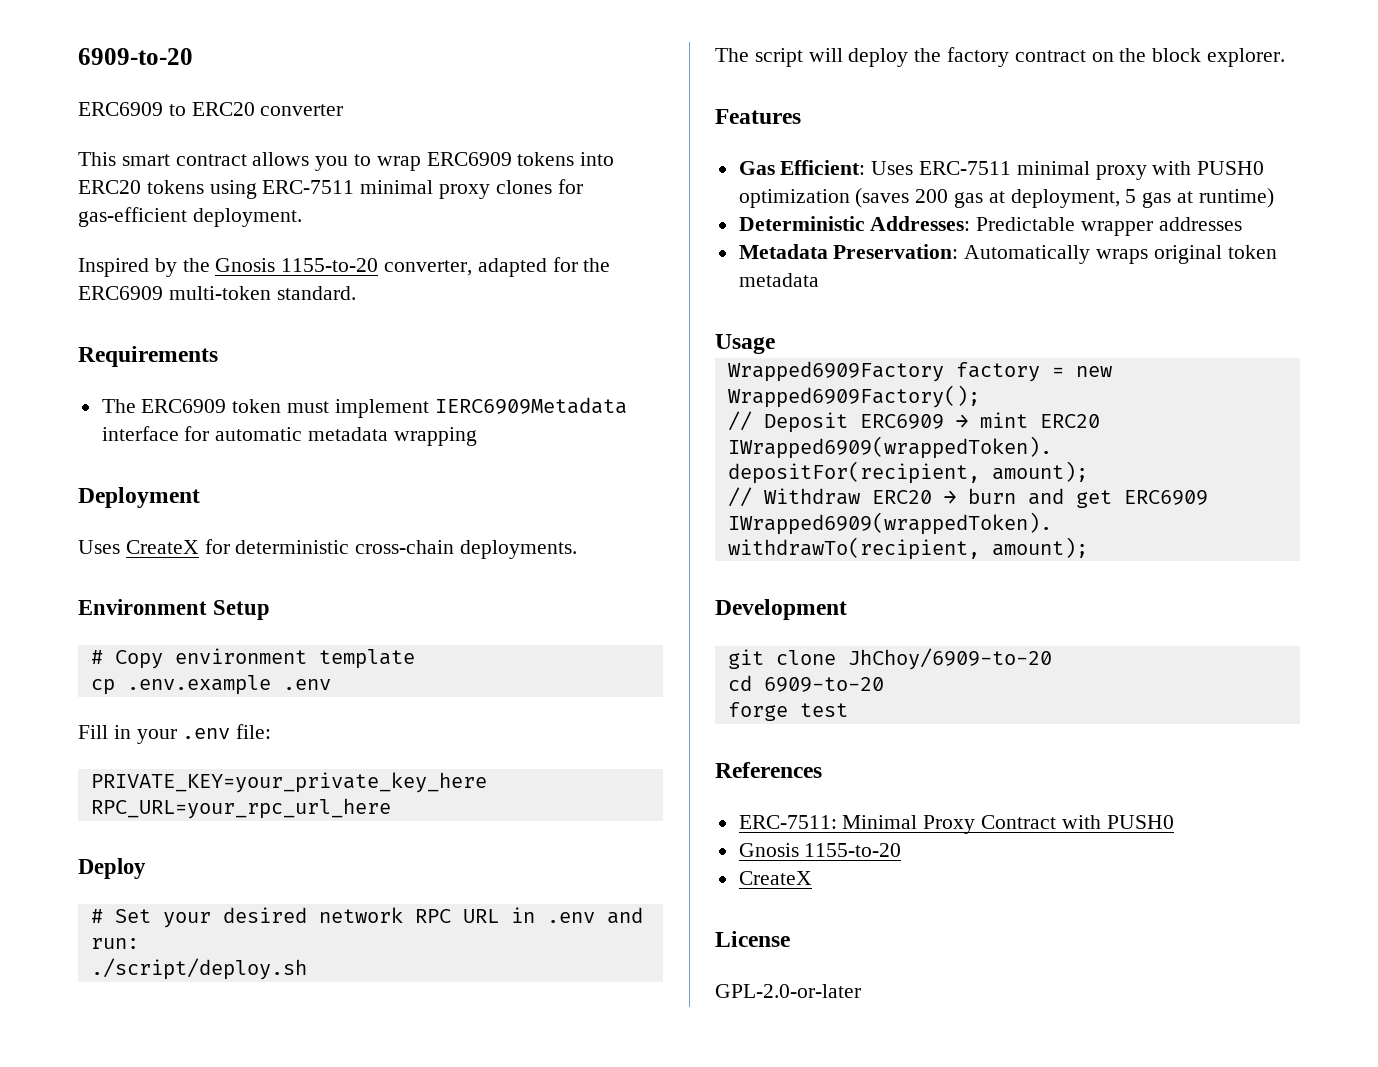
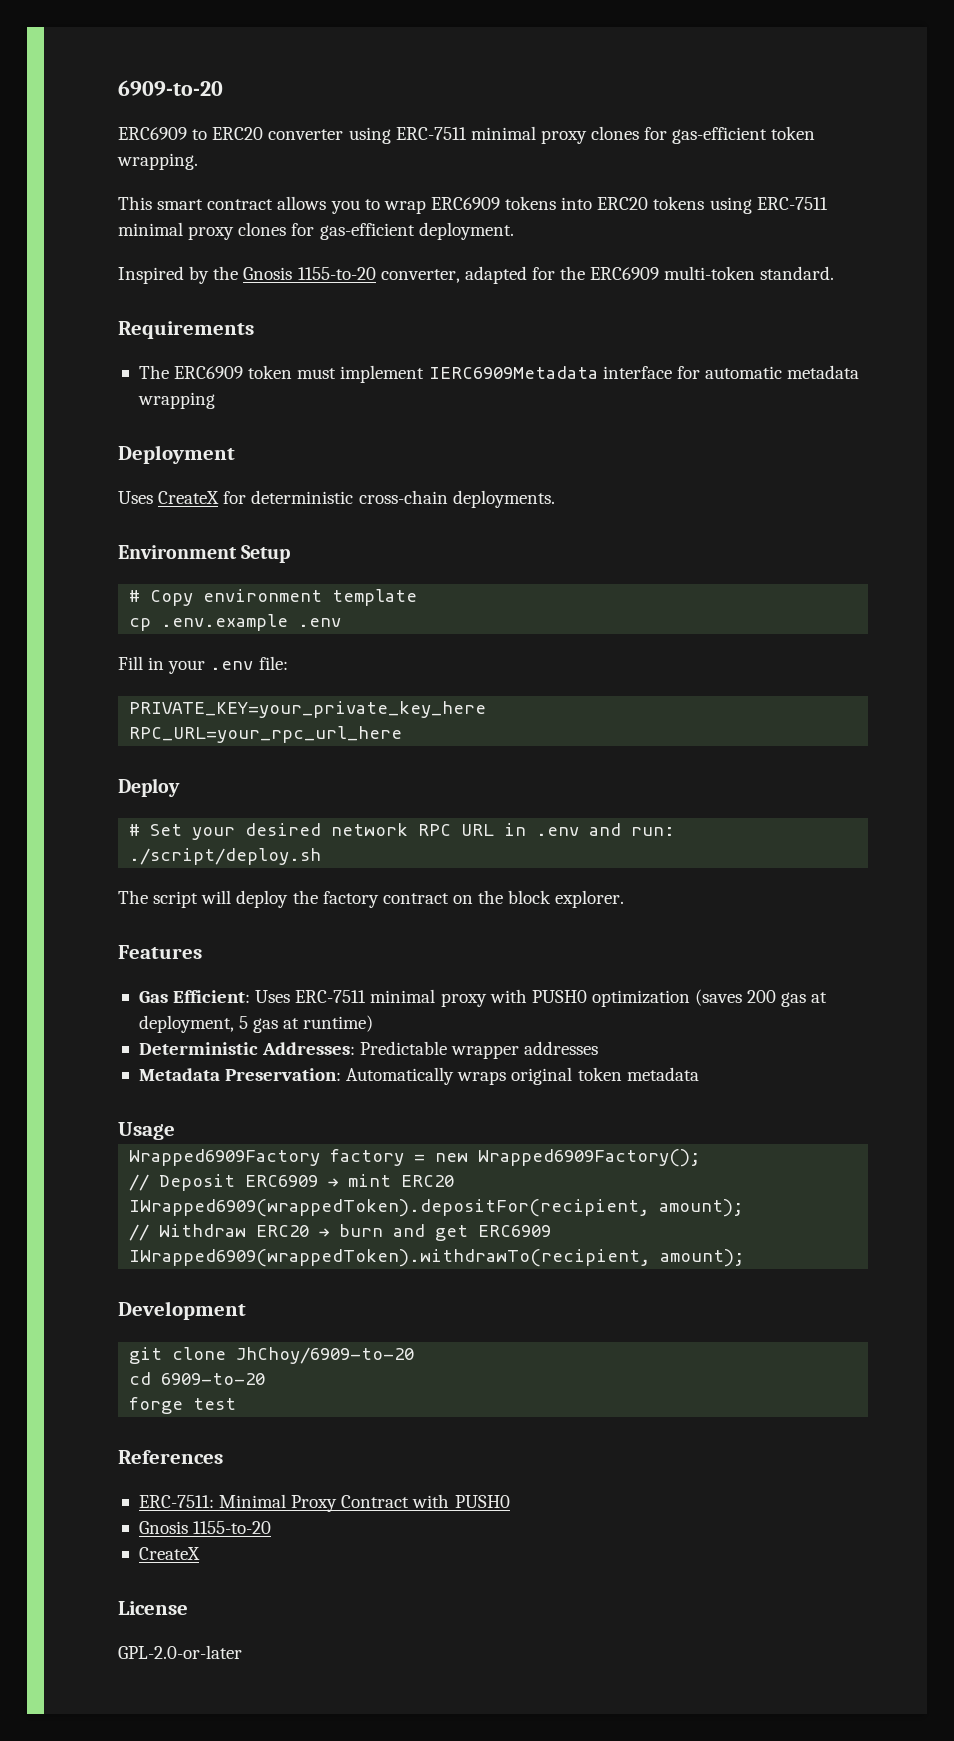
(344, 110) none -> [348,126,816,144] [117,153,198,170] using ERC-7511 minimal proxy clones for gas-efficient token wrapping.

